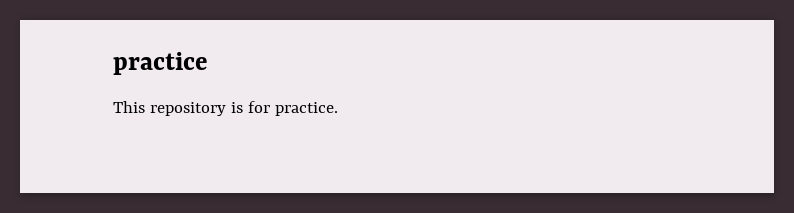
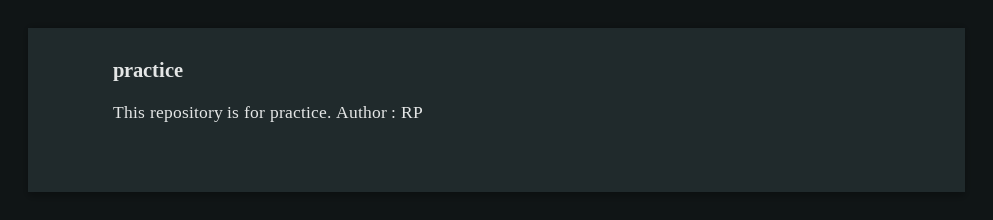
(338, 109) none -> [335,106,424,118] Author : RP

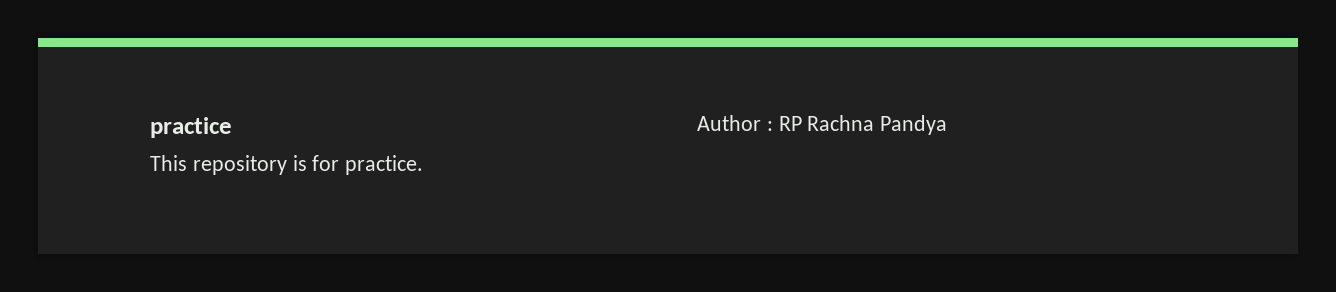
(331, 114) none -> (424, 165) //
(424, 112) none -> [807,115,948,135] Rachna Pandya

